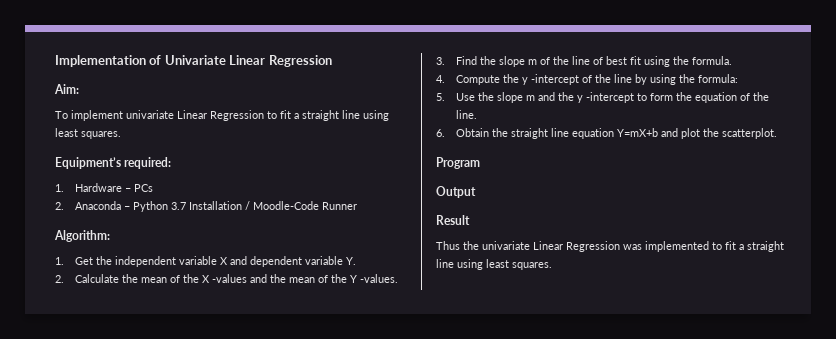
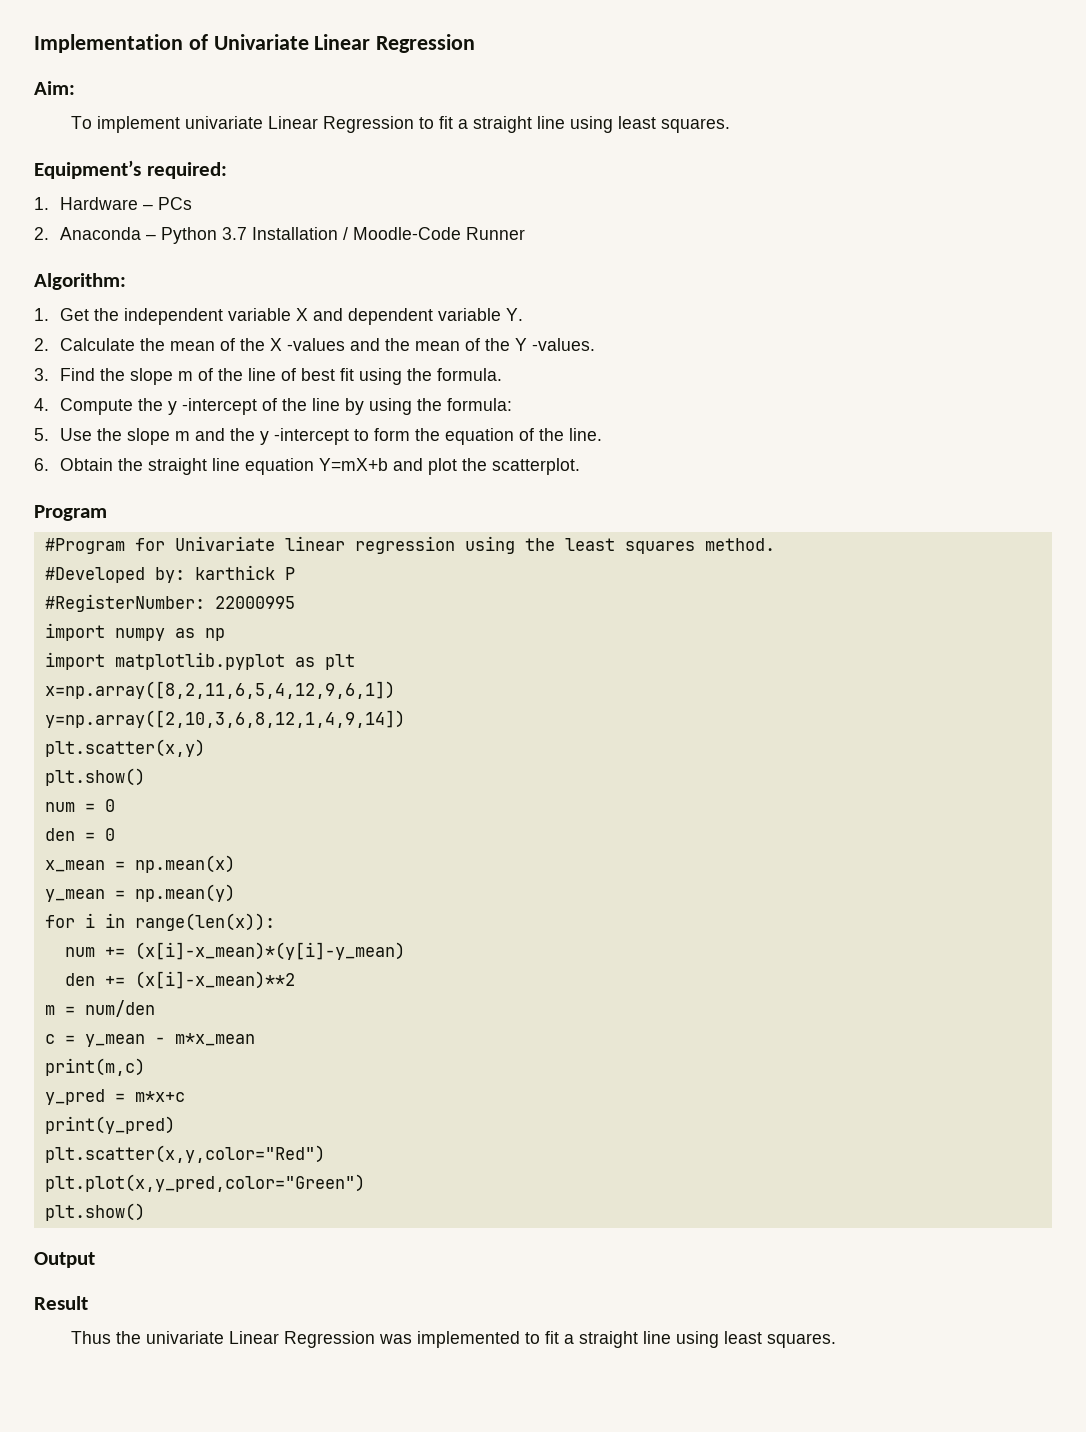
(480, 163) none -> [44,536,775,554] [44,565,295,583] [44,594,295,612] [44,623,225,641] [44,652,355,670] [44,681,395,699] [44,710,405,728] [44,739,205,757] [44,768,145,786] [44,799,115,812] [44,828,115,841] [44,855,235,873] [44,884,235,902] [44,913,275,931] [64,942,405,960] [64,971,295,989] [44,1000,155,1017] [44,1033,255,1047] [44,1058,145,1076] [44,1089,185,1105] [44,1116,175,1134] [44,1145,325,1163] [44,1174,365,1192] [44,1203,145,1221] // #Program for Univariate linear regression using the least squares method. // #Developed by: karthick P // #RegisterNumber: 22000995 // import numpy as np // import matplotlib.pyplot as plt // x=np.array([8,2,11,6,5,4,12,9,6,1]) // y=np.array([2,10,3,6,8,12,1,4,9,14]) // plt.scatter(x,y) // plt.show() // num = 0 // den = 0 // x_mean = np.mean(x) // y_mean = np.mean(y) // for i in range(len(x)): // num += (x[i]-x_mean)*(y[i]-y_mean) // den += (x[i]-x_mean)**2 // m = num/den // c = y_mean - m*x_mean // print(m,c) // y_pred = m*x+c // print(y_pred) // plt.scatter(x,y,color="Red") // plt.plot(x,y_pred,color="Green") // plt.show()

